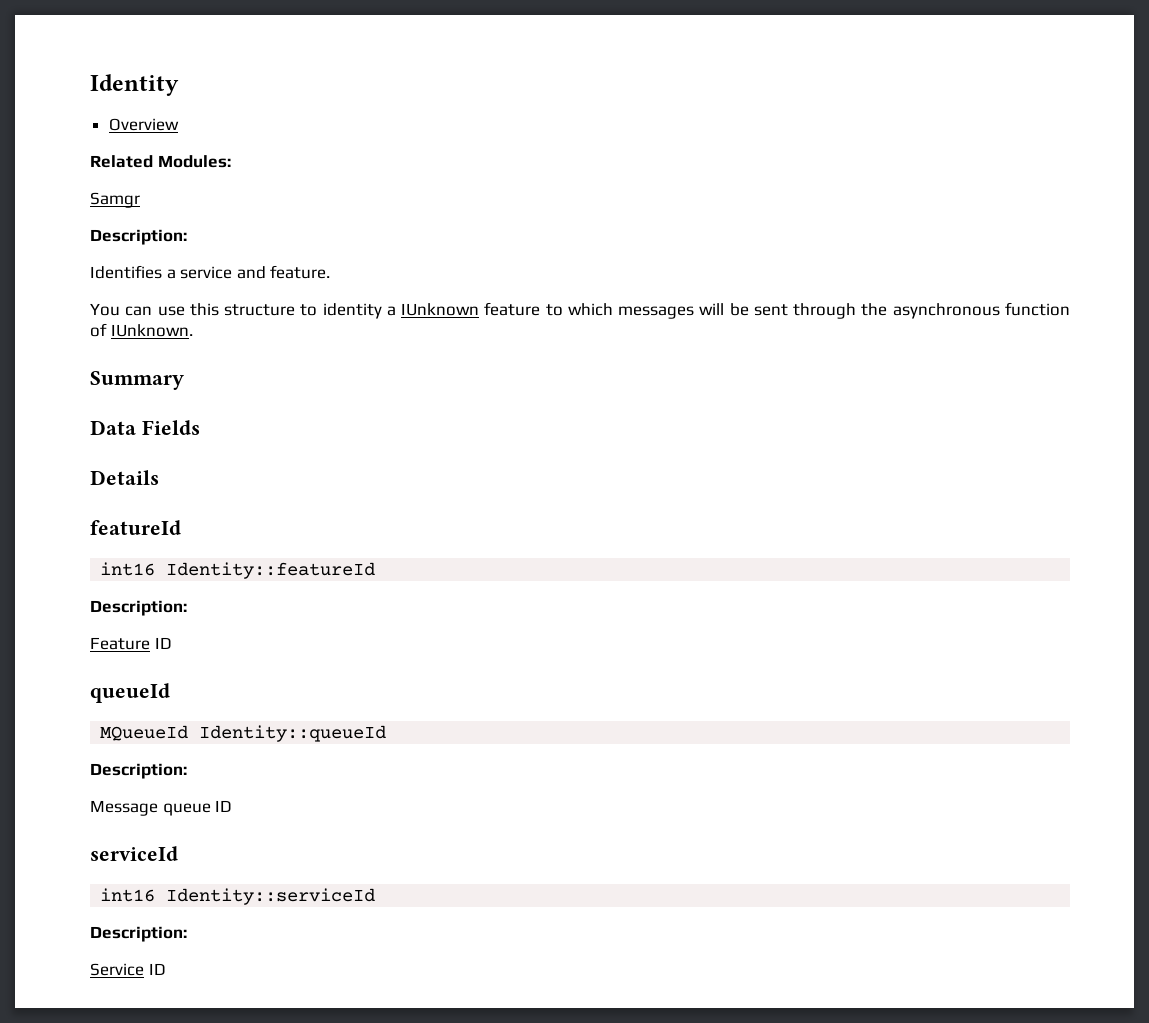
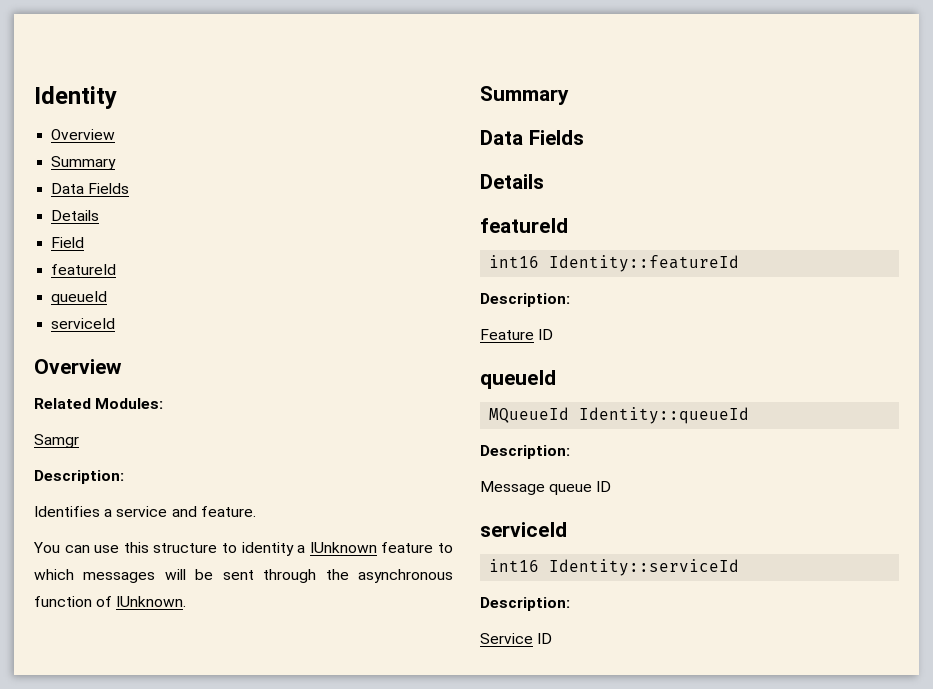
(179, 124) none -> [51,156,117,170] [51,183,130,194] [51,210,100,221] [51,237,85,248] [51,264,117,275] [51,291,108,305] [51,318,116,329] [34,359,122,374] // Summary // Data Fields // Details // Field // featureId // queueId // serviceId // Overview

